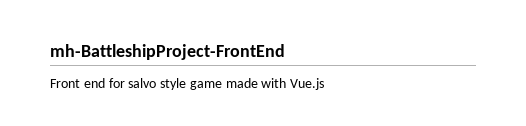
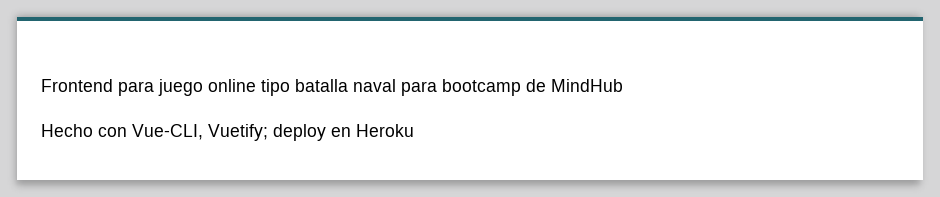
[50,44,285,60] [50,78,325,90] mh-BattleshipProject-FrontEnd // Front end for salvo style game made with Vue.js -> [41,79,623,96] [41,124,414,141] Frontend para juego online tipo batalla naval para bootcamp de MindHub // Hecho con Vue-CLI, Vuetify; deploy en Heroku

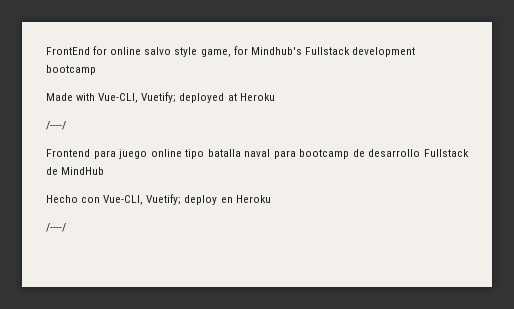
(41, 85) none -> [46,46,415,57] [46,65,96,75] [46,92,275,103] [46,121,66,130] FrontEnd for online salvo style game, for Mindhub's Fullstack development bootcamp // Made with Vue-CLI, Vuetify; deployed at Heroku // /----/ //
(546, 85) none -> [368,149,469,157] [46,167,58,175] desarrollo Fullstack de
(414, 130) none -> [46,223,66,232] // /----/

